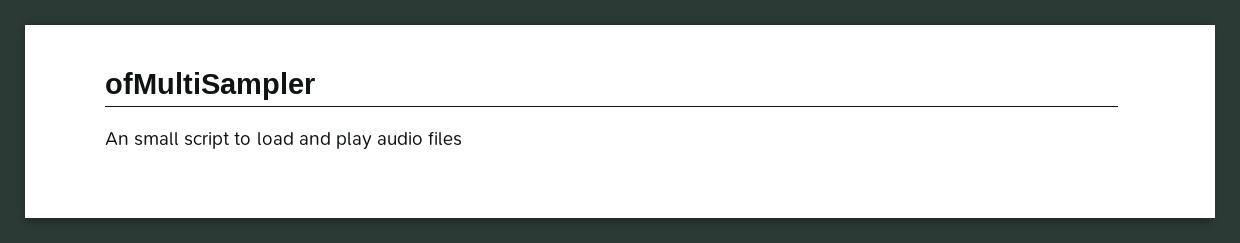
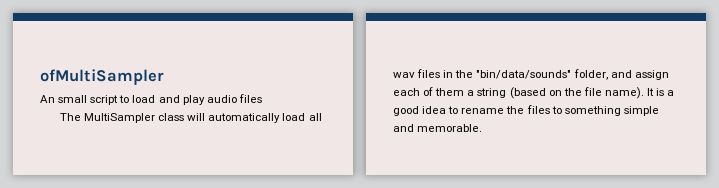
(463, 138) none -> [59,113,322,123] [393,69,669,80] [393,87,675,99] [393,105,659,116] [393,124,483,132] // The MultiSampler class will automatically load all wav files in the "bin/data/sounds" folder, and assign each of them a string (based on the file name). It is a good idea to rename the files to something simple and memorable.

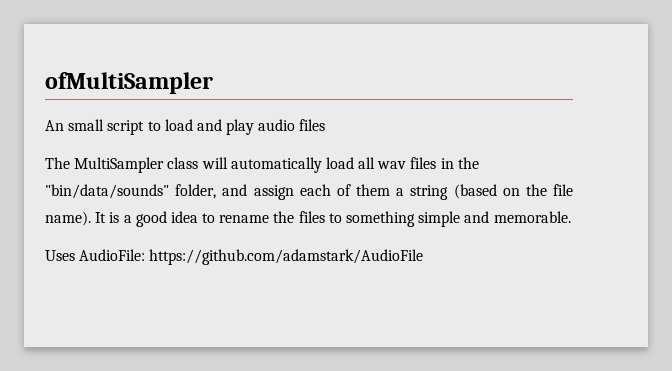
(483, 128) none -> [45,249,424,265] // Uses AudioFile: https://github.com/adamstark/AudioFile

